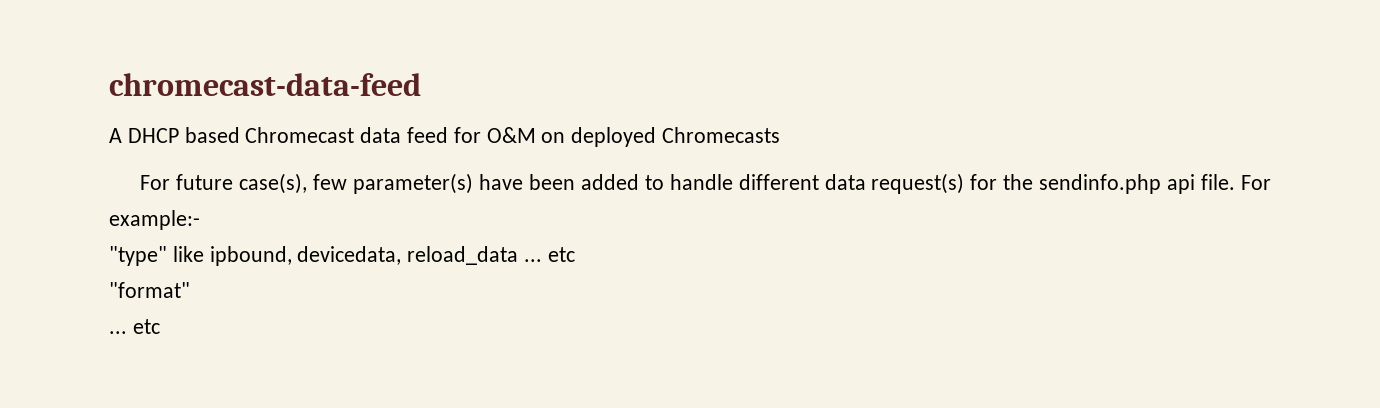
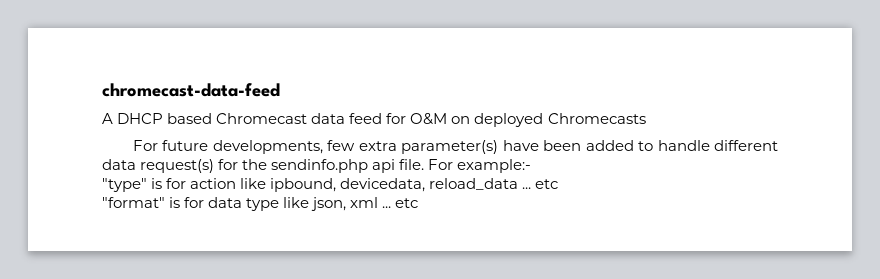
[239,173,348,194] case(s), few -> [212,140,397,154] developments, few extra
(167, 256) none -> [151,178,237,189] is for action
(190, 290) // -> [169,197,379,211] is for data type like json, xml

